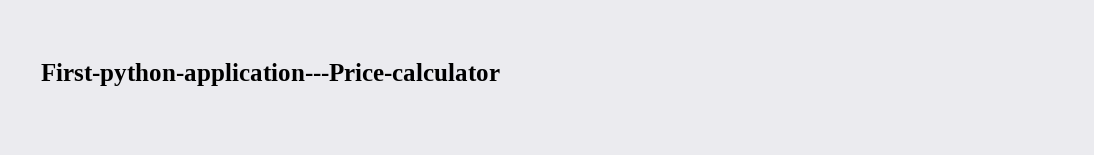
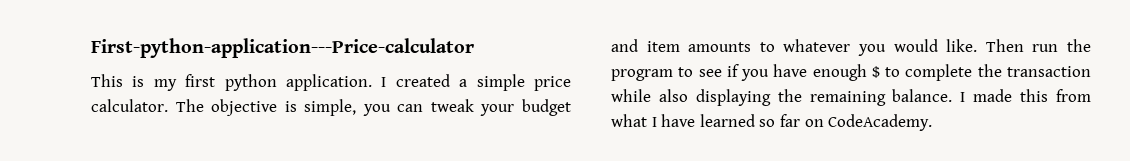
(500, 74) none -> [91,74,571,91] [91,99,571,116] [611,39,1091,56] [611,64,1091,81] [611,89,1091,106] [611,114,933,131] // This is my first python application. I created a simple price calculator. The objective is simple, you can tweak your budget and item amounts to whatever you would like. Then run the program to see if you have enough $ to complete the transaction while also displaying the remaining balance. I made this from what I have learned so far on CodeAcademy.

